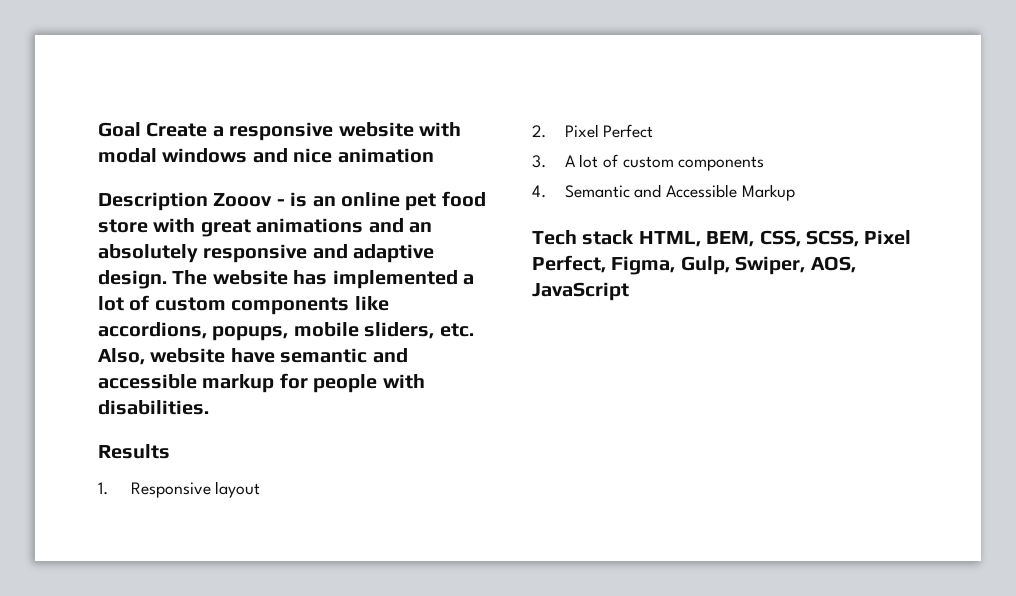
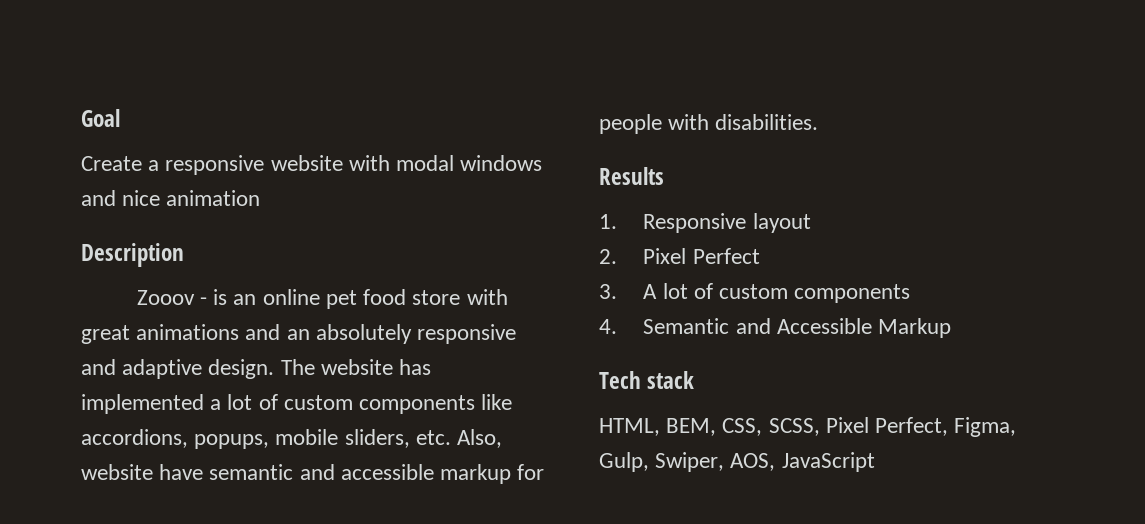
(141, 129) none -> (120, 118) //
(208, 201) none -> (184, 255) //
(635, 237) none -> (695, 380) //

